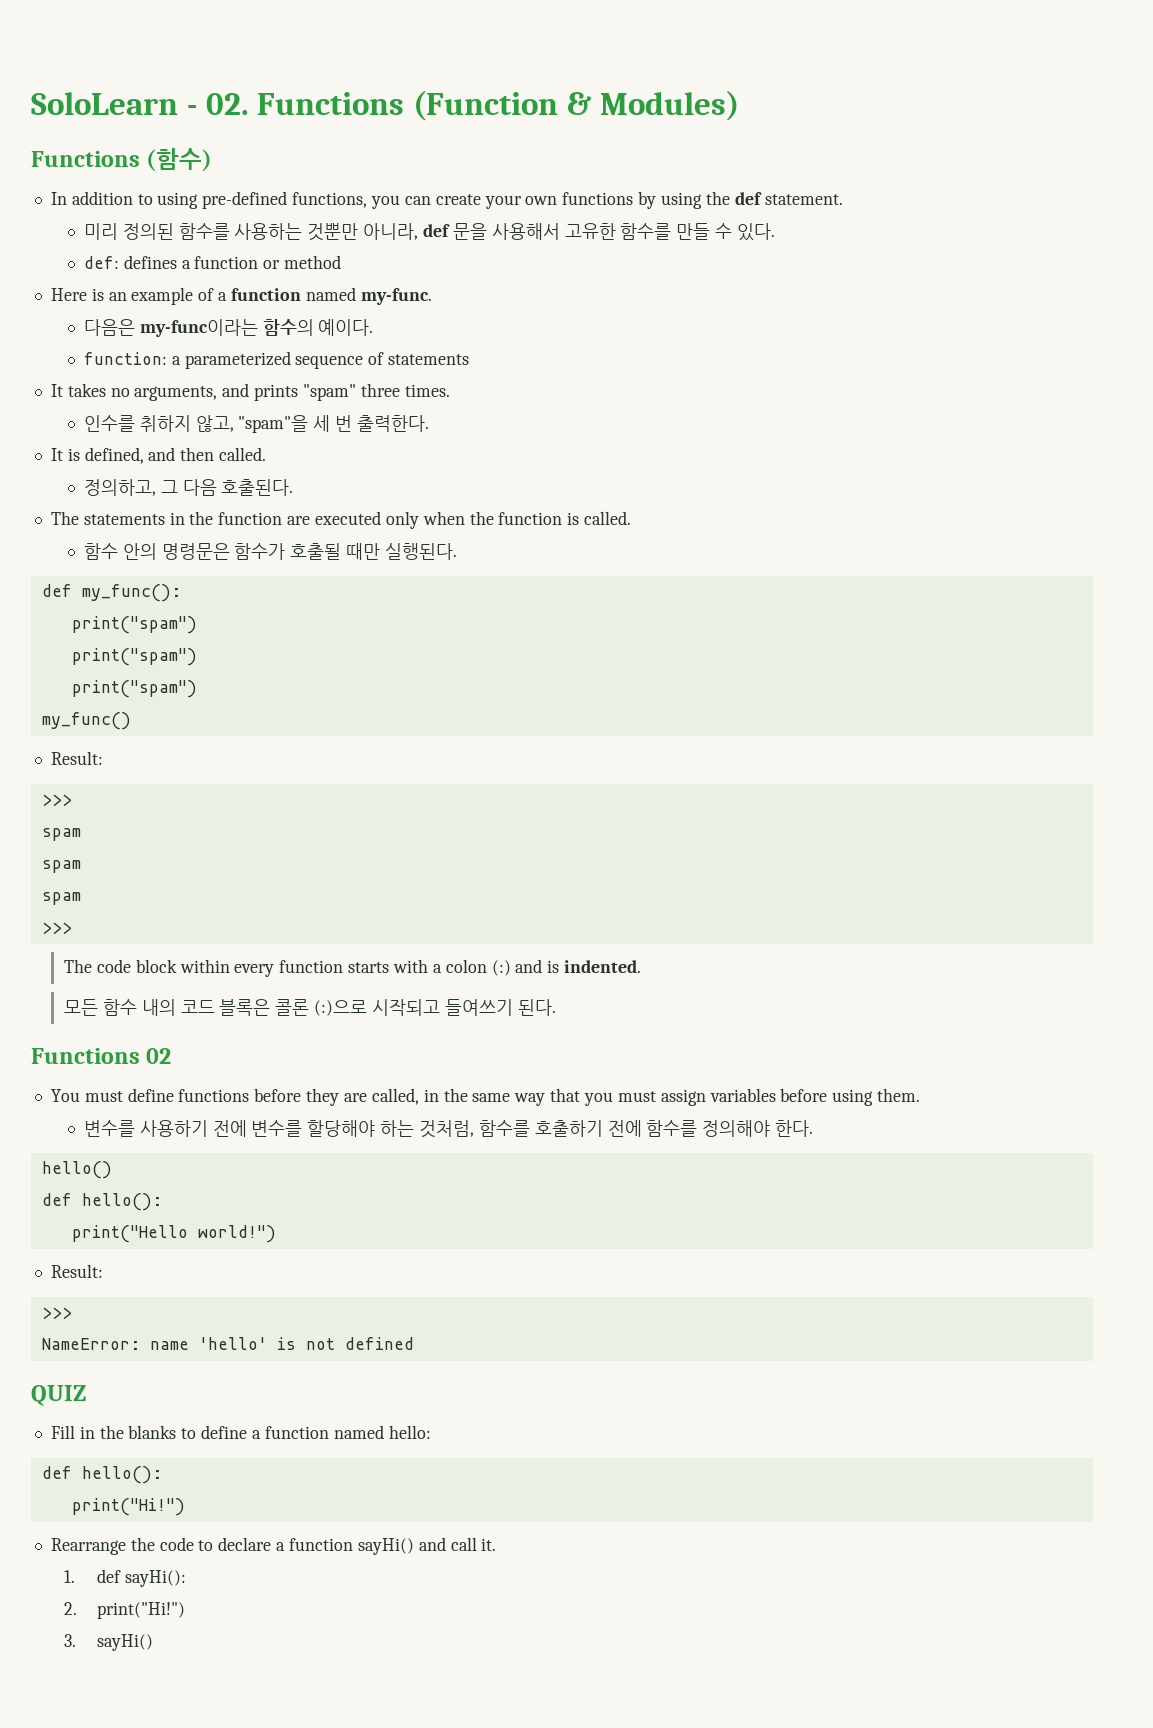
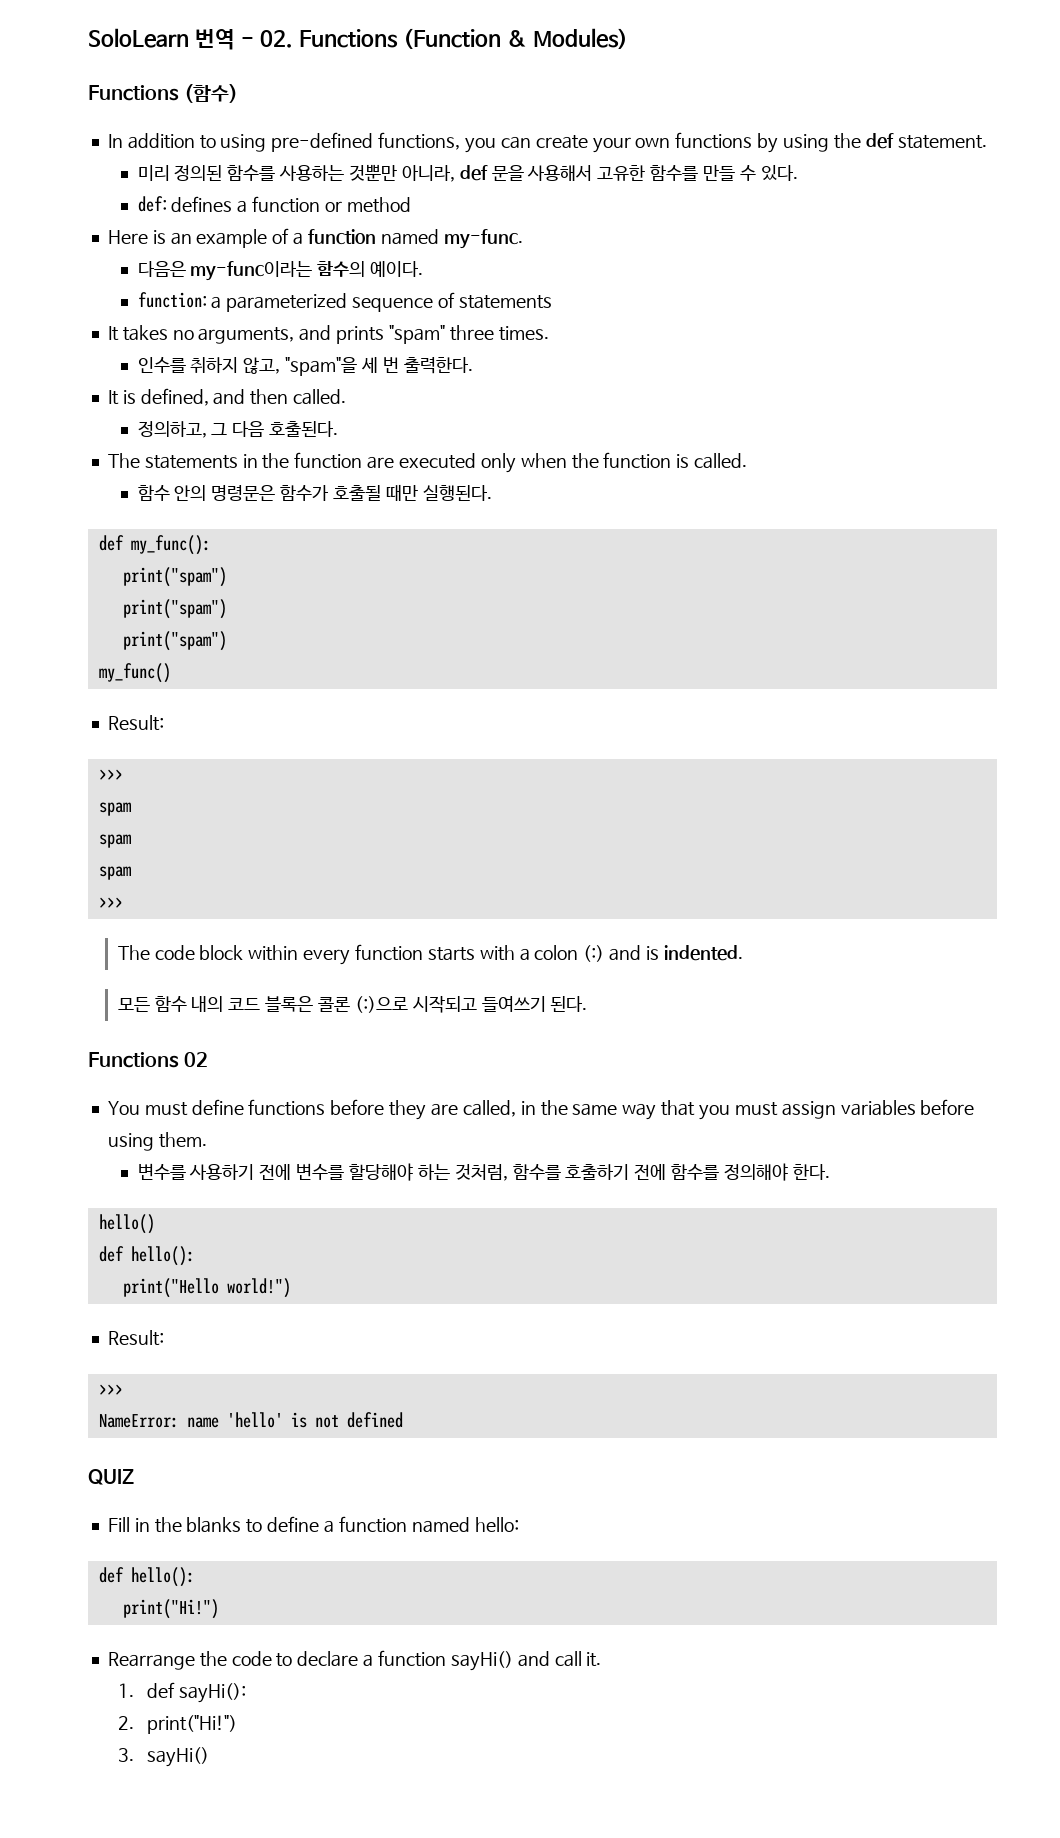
(178, 103) none -> [194,29,235,50] 번역

